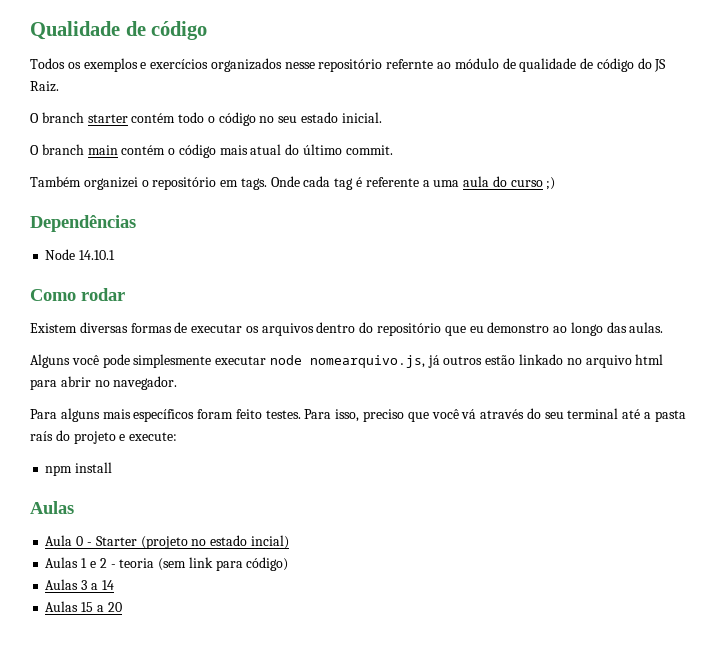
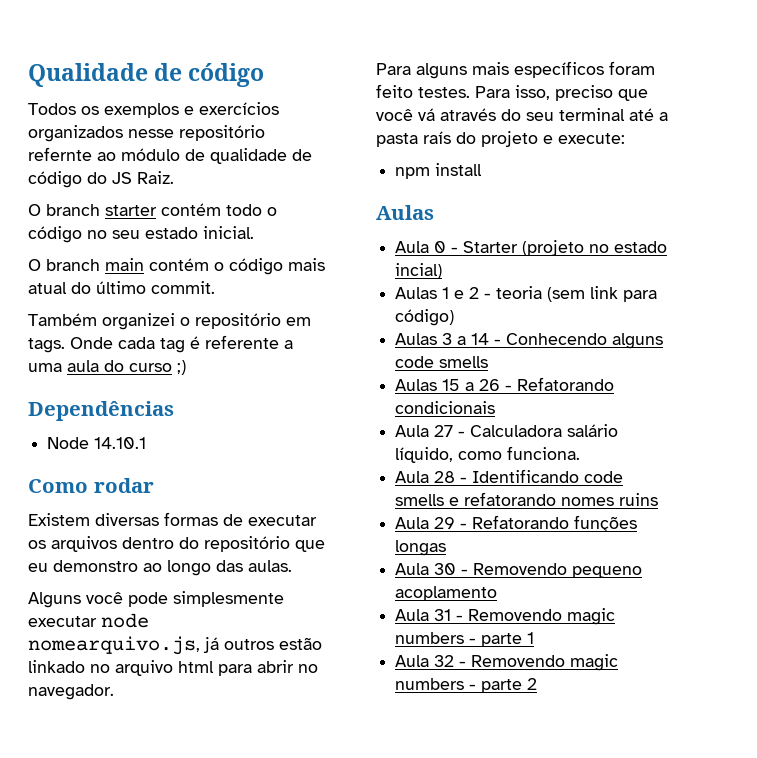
[45,601,122,612] // Aulas 15 a 20 -> [494,333,664,349] [395,356,489,368] [395,377,615,391] [395,401,496,414] [395,424,619,437] [395,446,581,463] [395,469,624,483] [395,492,659,506] [395,515,638,532] [395,540,447,556] [395,563,643,578] [395,586,498,601] [395,608,616,625] [395,632,535,647] [395,654,619,671] [395,678,538,693] - Conhecendo alguns code smells // Aulas 15 a 26 - Refatorando condicionais // Aula 27 - Calculadora salário líquido, como funciona. // Aula 28 - Identificando code smells e refatorando nomes ruins // Aula 29 - Refatorando funções longas // Aula 30 - Removendo pequeno acoplamento // Aula 31 - Removendo magic numbers - parte 1 // Aula 32 - Removendo magic numbers - parte 2

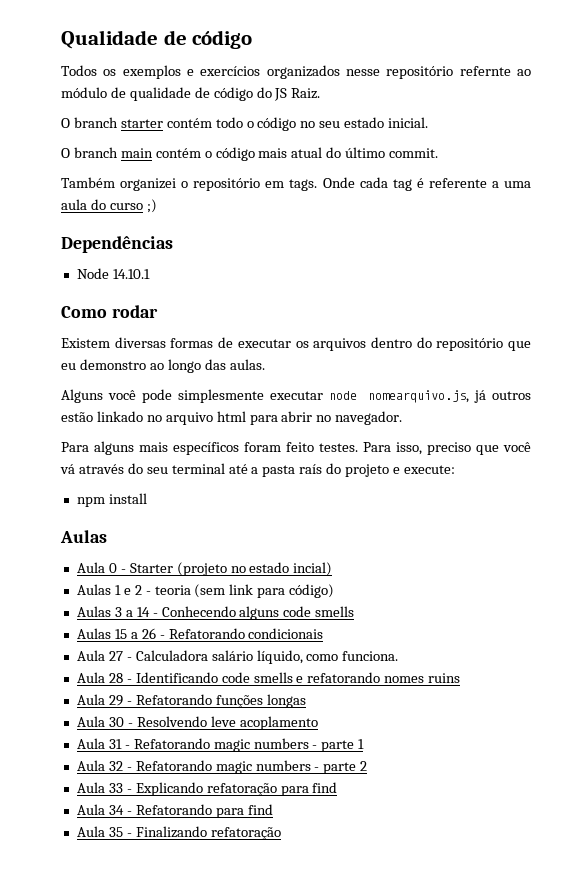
[473,563,643,578] Removendo pequeno -> [136,716,236,727] Resolvendo leve
[468,609,563,621] Removendo -> [133,738,210,749] Refatorando
[471,655,566,667] Removendo -> [135,760,212,771] Refatorando
(538, 684) none -> [76,782,338,796] [76,804,273,818] [76,826,281,840] // Aula 33 - Explicando refatoração para find // Aula 34 - Refatorando para find // Aula 35 - Finalizando refatoração

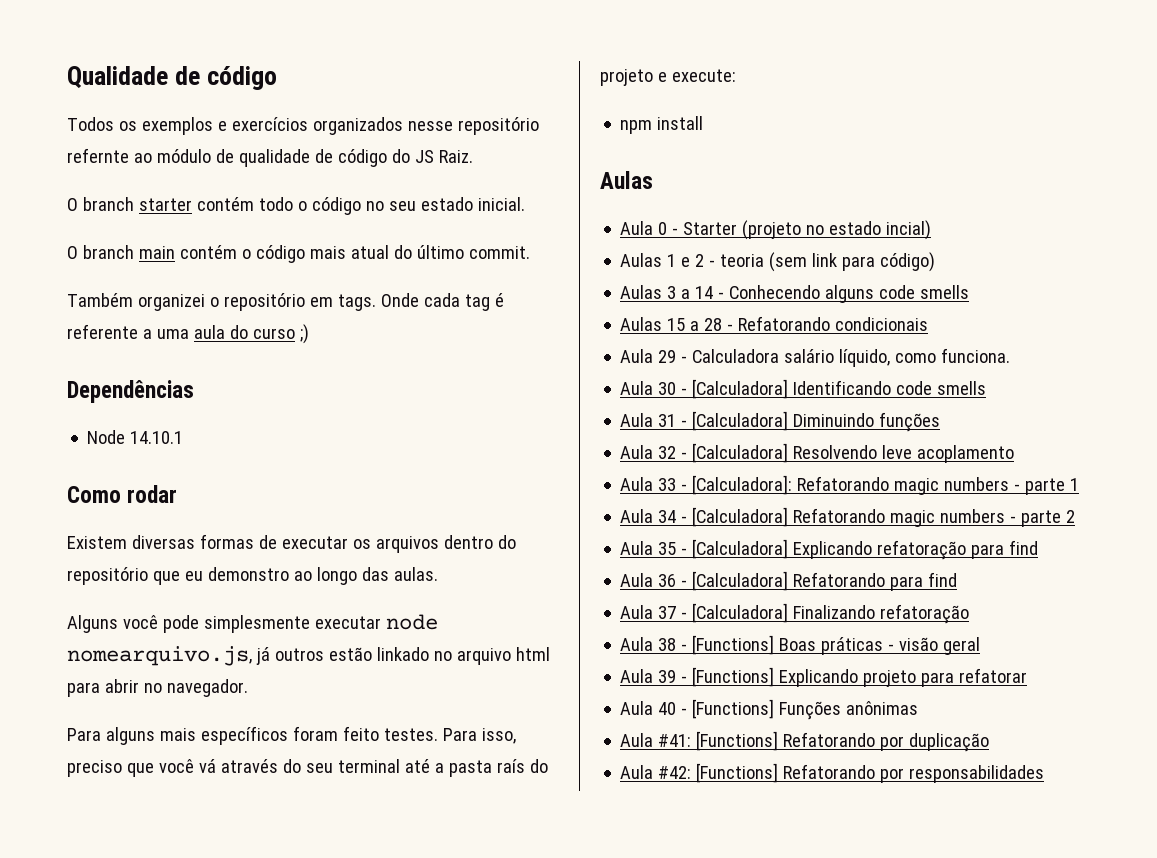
[141,628,156,639] 26 -> [704,318,723,331] 28
[108,651,123,661] 27 -> [658,350,677,363] 29
[108,673,132,683] 28 - -> [658,379,789,399] 30 - [Calculadora]
[296,672,461,683] [76,694,212,706] e refatorando nomes ruins // Aula 29 - Refatorando -> [620,411,875,431] // Aula 31 - [Calculadora] Diminuindo
[266,694,306,708] [76,716,133,727] longas // Aula 30 - -> [620,443,789,463] // Aula 32 - [Calculadora]
[108,739,130,749] 31 - -> [658,475,793,495] 33 - [Calculadora]:
[108,761,132,771] 32 - -> [658,507,789,527] 34 - [Calculadora]
[108,783,132,793] 33 - -> [658,539,789,559] 35 - [Calculadora]
[108,805,132,815] 34 - -> [658,571,789,591] 36 - [Calculadora]
[108,827,132,837] 35 - -> [658,603,789,623] 37 - [Calculadora]
(281, 833) none -> [620,635,981,655] [620,667,1028,687] [620,699,919,720] [620,731,990,752] [620,763,1045,783] // Aula 38 - [Functions] Boas práticas - visão geral // Aula 39 - [Functions] Explicando projeto para refatorar // Aula 40 - [Functions] Funções anônimas // Aula #41: [Functions] Refatorando por duplicação // Aula #42: [Functions] Refatorando por responsabilidades

